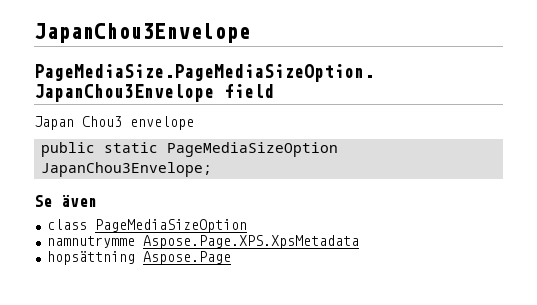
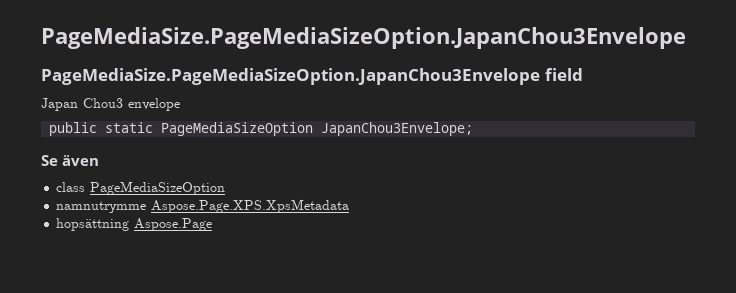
[34,23,250,43] JapanChou3Envelope -> [41,27,686,49] PageMediaSize.PageMediaSizeOption.JapanChou3Envelope

